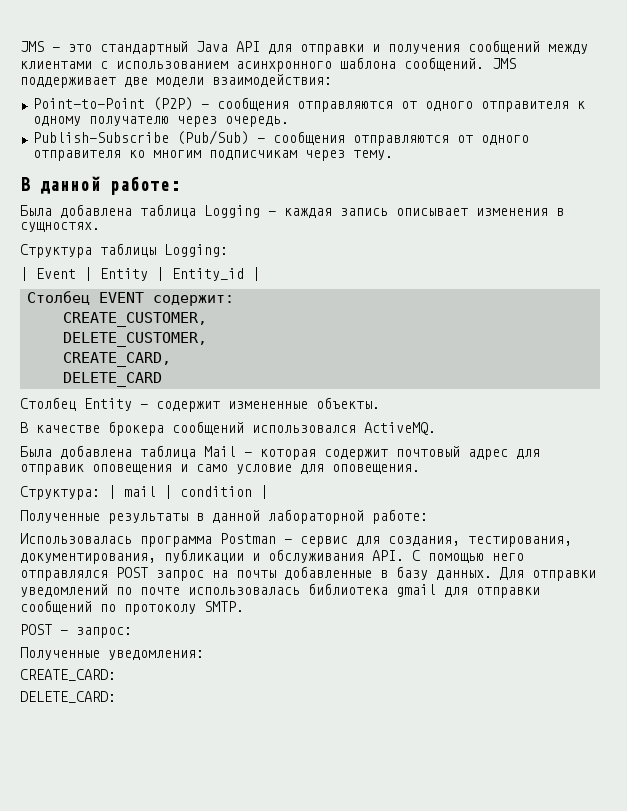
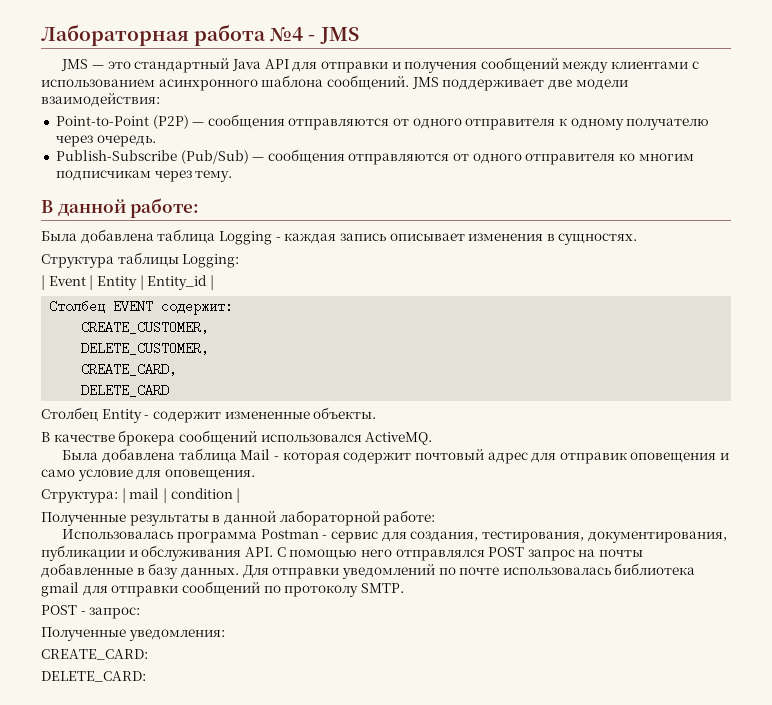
(20, 46) none -> [41,24,359,46] Лабораторная работа №4 - JMS //

